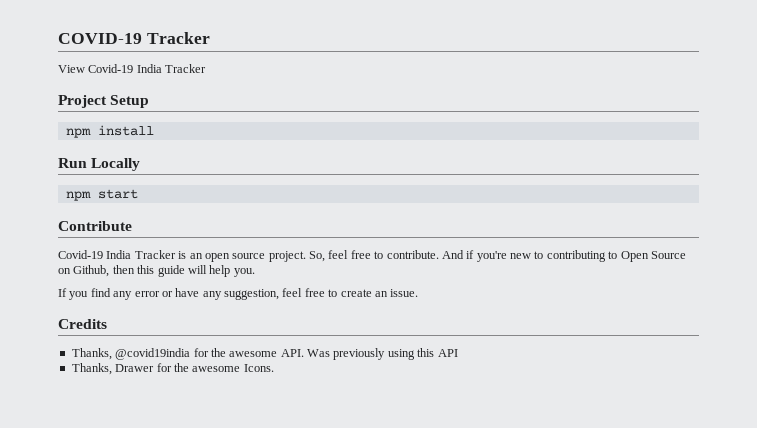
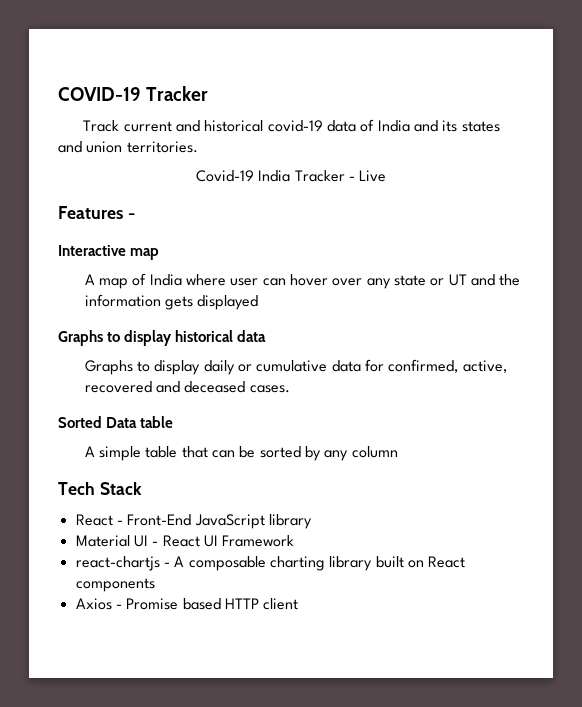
[58,64,207,73] [58,95,150,108] [65,125,154,138] [58,158,141,171] [65,189,138,201] [58,221,132,231] [58,250,686,262] [58,265,255,277] [58,288,419,300] [58,319,107,329] [71,348,458,360] [71,363,274,375] View Covid-19 India Tracker // Project Setup // npm install // Run Locally // npm start // Contribute // Covid-19 India Tracker is an open source project. So, feel free to contribute. And if you're new to contributing to Open Source on Github, then this guide will help you. // If you find any error or have any suggestion, feel free to create an issue. // Credits // Thanks, @covid19india for the awesome API. Was previously using this API // Thanks, Drawer for the awesome Icons. -> [83,119,500,132] [58,141,198,153] [195,170,387,182] [58,206,135,219] [58,245,160,260] [84,273,521,289] [84,294,259,310] [58,330,267,346] [84,359,507,375] [84,381,290,393] [58,416,174,428] [84,446,398,461] [58,482,142,495] [75,514,312,529] [75,535,295,547] [75,556,466,571] [75,578,155,592] [75,598,299,610] Track current and historical covid-19 data of India and its states and union territories. // Covid-19 India Tracker - Live // Features - // Interactive map // A map of India where user can hover over any state or UT and the information gets displayed // Graphs to display historical data // Graphs to display daily or cumulative data for confirmed, active, recovered and deceased cases. // Sorted Data table // A simple table that can be sorted by any column // Tech Stack // React - Front-End JavaScript library // Material UI - React UI Framework // react-chartjs - A composable charting library built on React components // Axios - Promise based HTTP client

